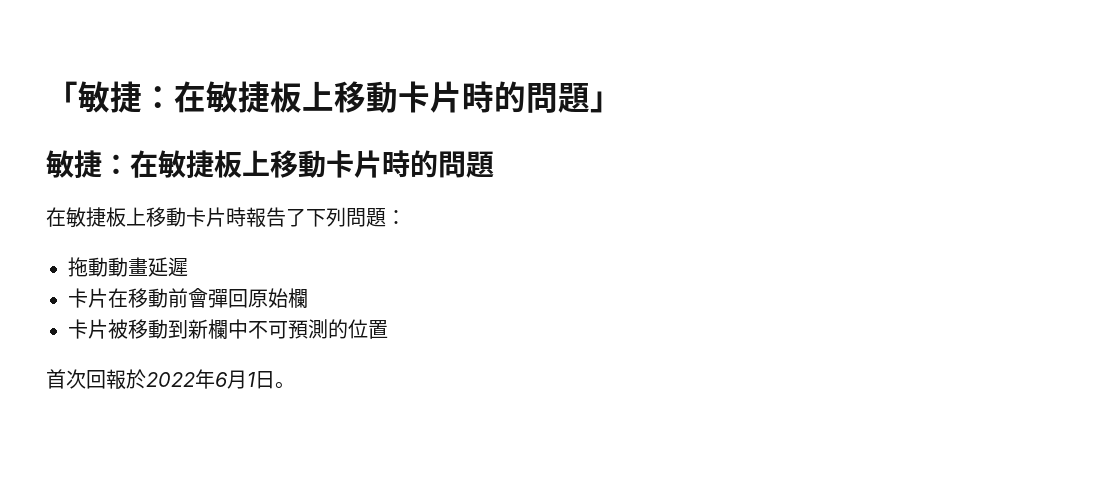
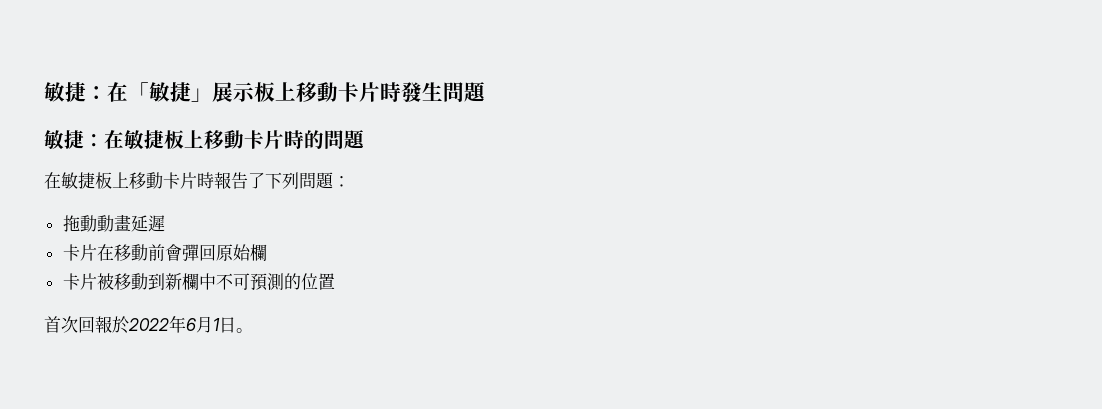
[46,81,622,113] 「敏捷：在敏捷板上移動卡片時的問題」 -> [44,82,487,102] 敏捷：在「敏捷」展示板上移動卡片時發生問題

